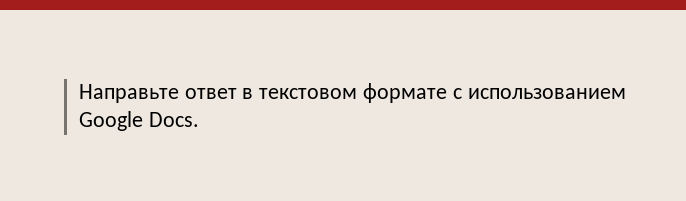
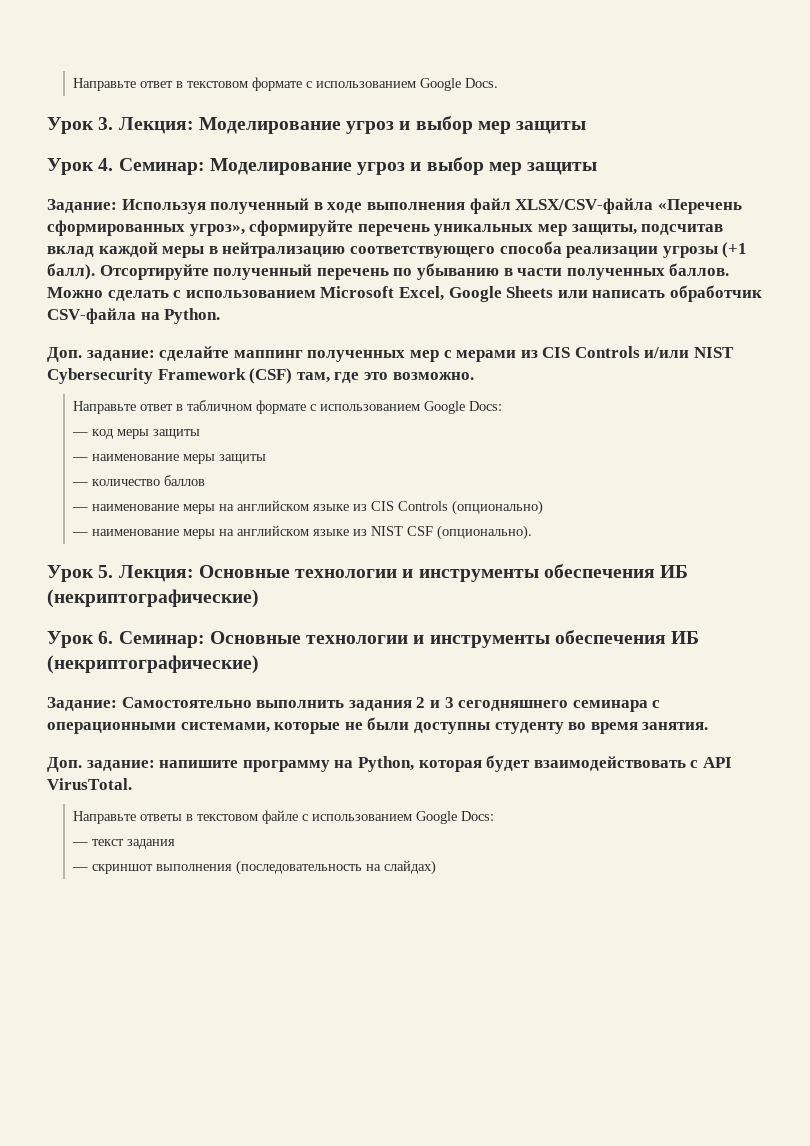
(199, 119) none -> [47,116,587,134] [47,157,598,175] [47,198,742,214] [47,220,724,236] [47,241,748,258] [47,263,730,280] [47,285,762,302] [47,308,221,324] [47,346,735,362] [47,368,474,384] [73,400,503,414] [72,429,201,439] [72,454,267,464] [72,475,206,486] [72,500,544,515] [72,525,533,540] [47,564,689,582] [47,589,259,608] [47,630,700,648] [47,655,259,674] [47,697,661,712] [47,717,709,734] [47,755,732,772] [47,778,132,790] [73,810,495,824] [72,839,176,849] [72,860,437,875] // Урок 3. Лекция: Моделирование угроз и выбор мер защиты // Урок 4. Семинар: Моделирование угроз и выбор мер защиты // Задание: Используя полученный в ходе выполнения файл XLSX/CSV-файла «Перечень сформированных угроз», сформируйте перечень уникальных мер защиты, подсчитав вклад каждой меры в нейтрализацию соответствующего способа реализации угрозы (+1 балл). Отсортируйте полученный перечень по убыванию в части полученных баллов. Можно сделать с использованием Microsoft Excel, Google Sheets или написать обработчик CSV-файла на Python. // Доп. задание: сделайте маппинг полученных мер с мерами из CIS Controls и/или NIST Cybersecurity Framework (CSF) там, где это возможно. // Направьте ответ в табличном формате с использованием Google Docs: // — код меры защиты // — наименование меры защиты // — количество баллов // — наименование меры на английском языке из CIS Controls (опционально) // — наименование меры на английском языке из NIST CSF (опционально). // Урок 5. Лекция: Основные технологии и инструменты обеспечения ИБ (некриптографические) // Урок 6. Семинар: Основные технологии и инструменты обеспечения ИБ (некриптографические) // Задание: Самостоятельно выполнить задания 2 и 3 сегодняшнего семинара с операционными системами, которые не были доступны студенту во время занятия. // Доп. задание: напишите программу на Python, которая будет взаимодействовать с API VirusTotal. // Направьте ответы в текстовом файле с использованием Google Docs: // — текст задания // — скриншот выполнения (последовательность на слайдах)

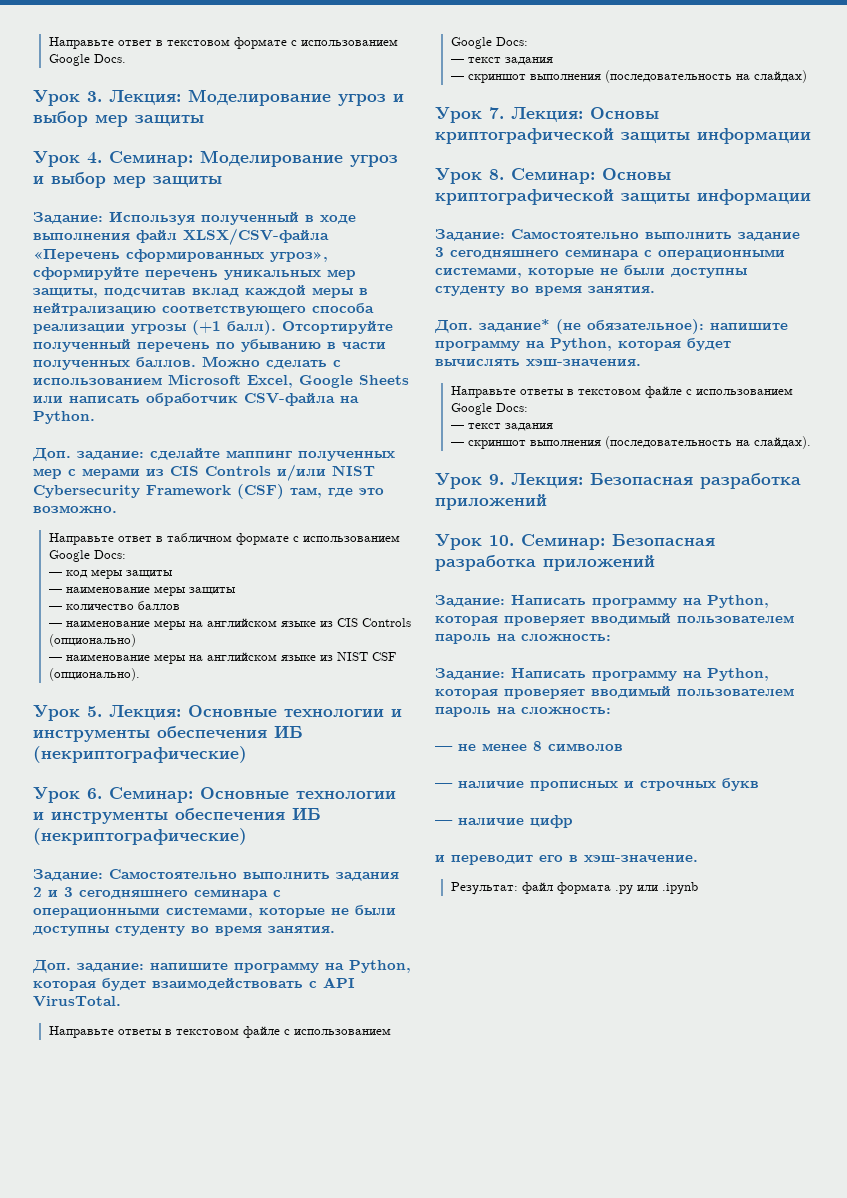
(437, 867) none -> [435,107,659,123] [435,128,811,144] [435,168,671,184] [435,189,811,205] [435,229,800,241] [435,247,785,260] [435,265,747,278] [435,285,655,296] [434,319,788,334] [435,338,731,351] [435,359,641,366] [450,386,793,398] [450,403,528,415] [450,423,553,431] [450,436,811,449] [435,473,801,489] [435,494,547,510] [435,534,715,550] [435,555,655,571] [435,594,769,608] [435,613,794,626] [435,634,611,644] [435,667,769,681] [435,686,794,699] [435,707,611,717] [435,741,623,751] [435,778,759,791] [435,815,573,828] [435,855,698,865] [450,882,698,895] // Урок 7. Лекция: Основы криптографической защиты информации // Урок 8. Семинар: Основы криптографической защиты информации // Задание: Самостоятельно выполнить задание 3 сегодняшнего семинара с операционными системами, которые не были доступны студенту во время занятия. // Доп. задание* (не обязательное): напишите программу на Python, которая будет вычислять хэш-значения. // Направьте ответы в текстовом файле с использованием Google Docs: // — текст задания // — скриншот выполнения (последовательность на слайдах). // Урок 9. Лекция: Безопасная разработка приложений // Урок 10. Семинар: Безопасная разработка приложений // Задание: Написать программу на Python, которая проверяет вводимый пользователем пароль на сложность: // Задание: Написать программу на Python, которая проверяет вводимый пользователем пароль на сложность: // — не менее 8 символов // — наличие прописных и строчных букв // — наличие цифр // и переводит его в хэш-значение. // Результат: файл формата .py или .ipynb

